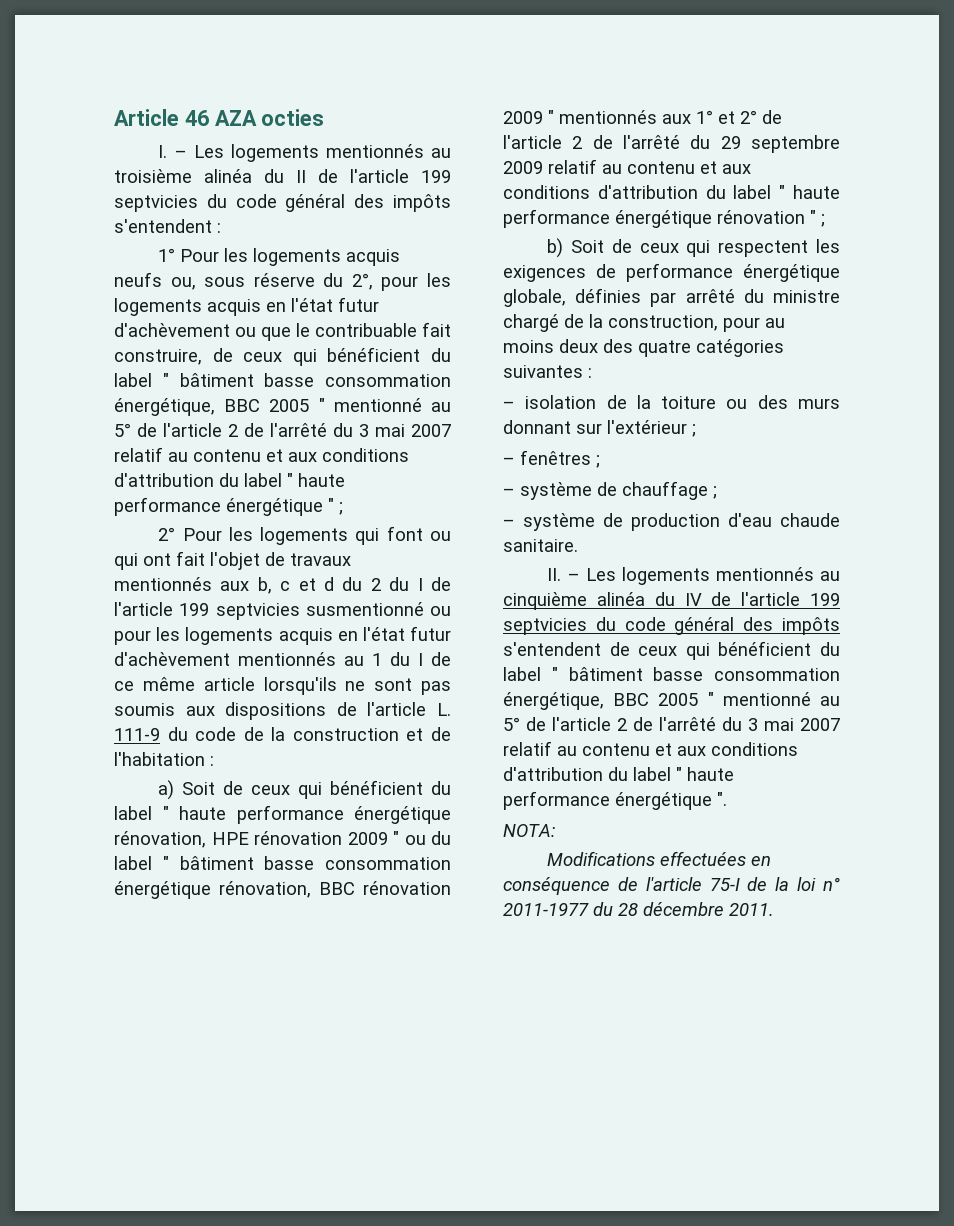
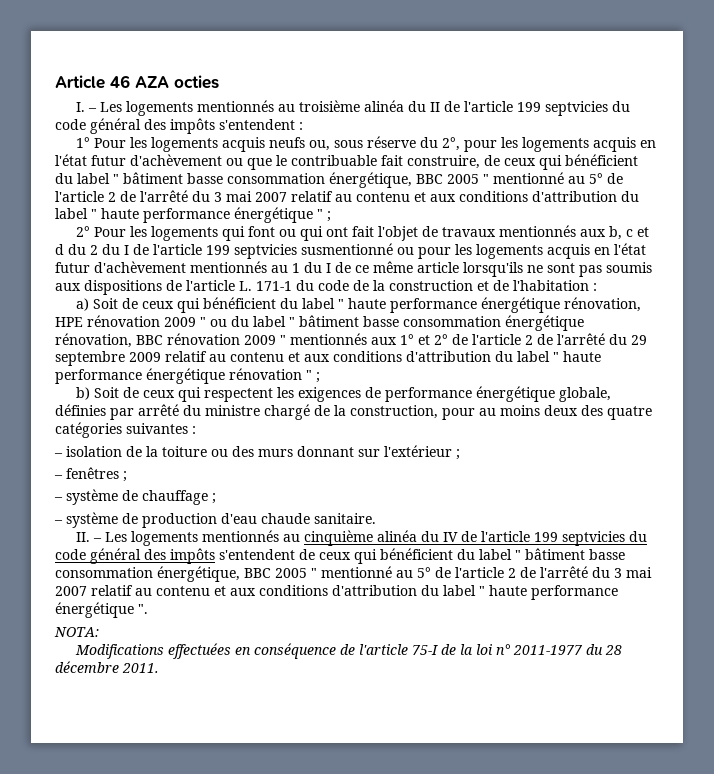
[114,728,160,741] 111-9 -> [256,281,292,291] 171-1

